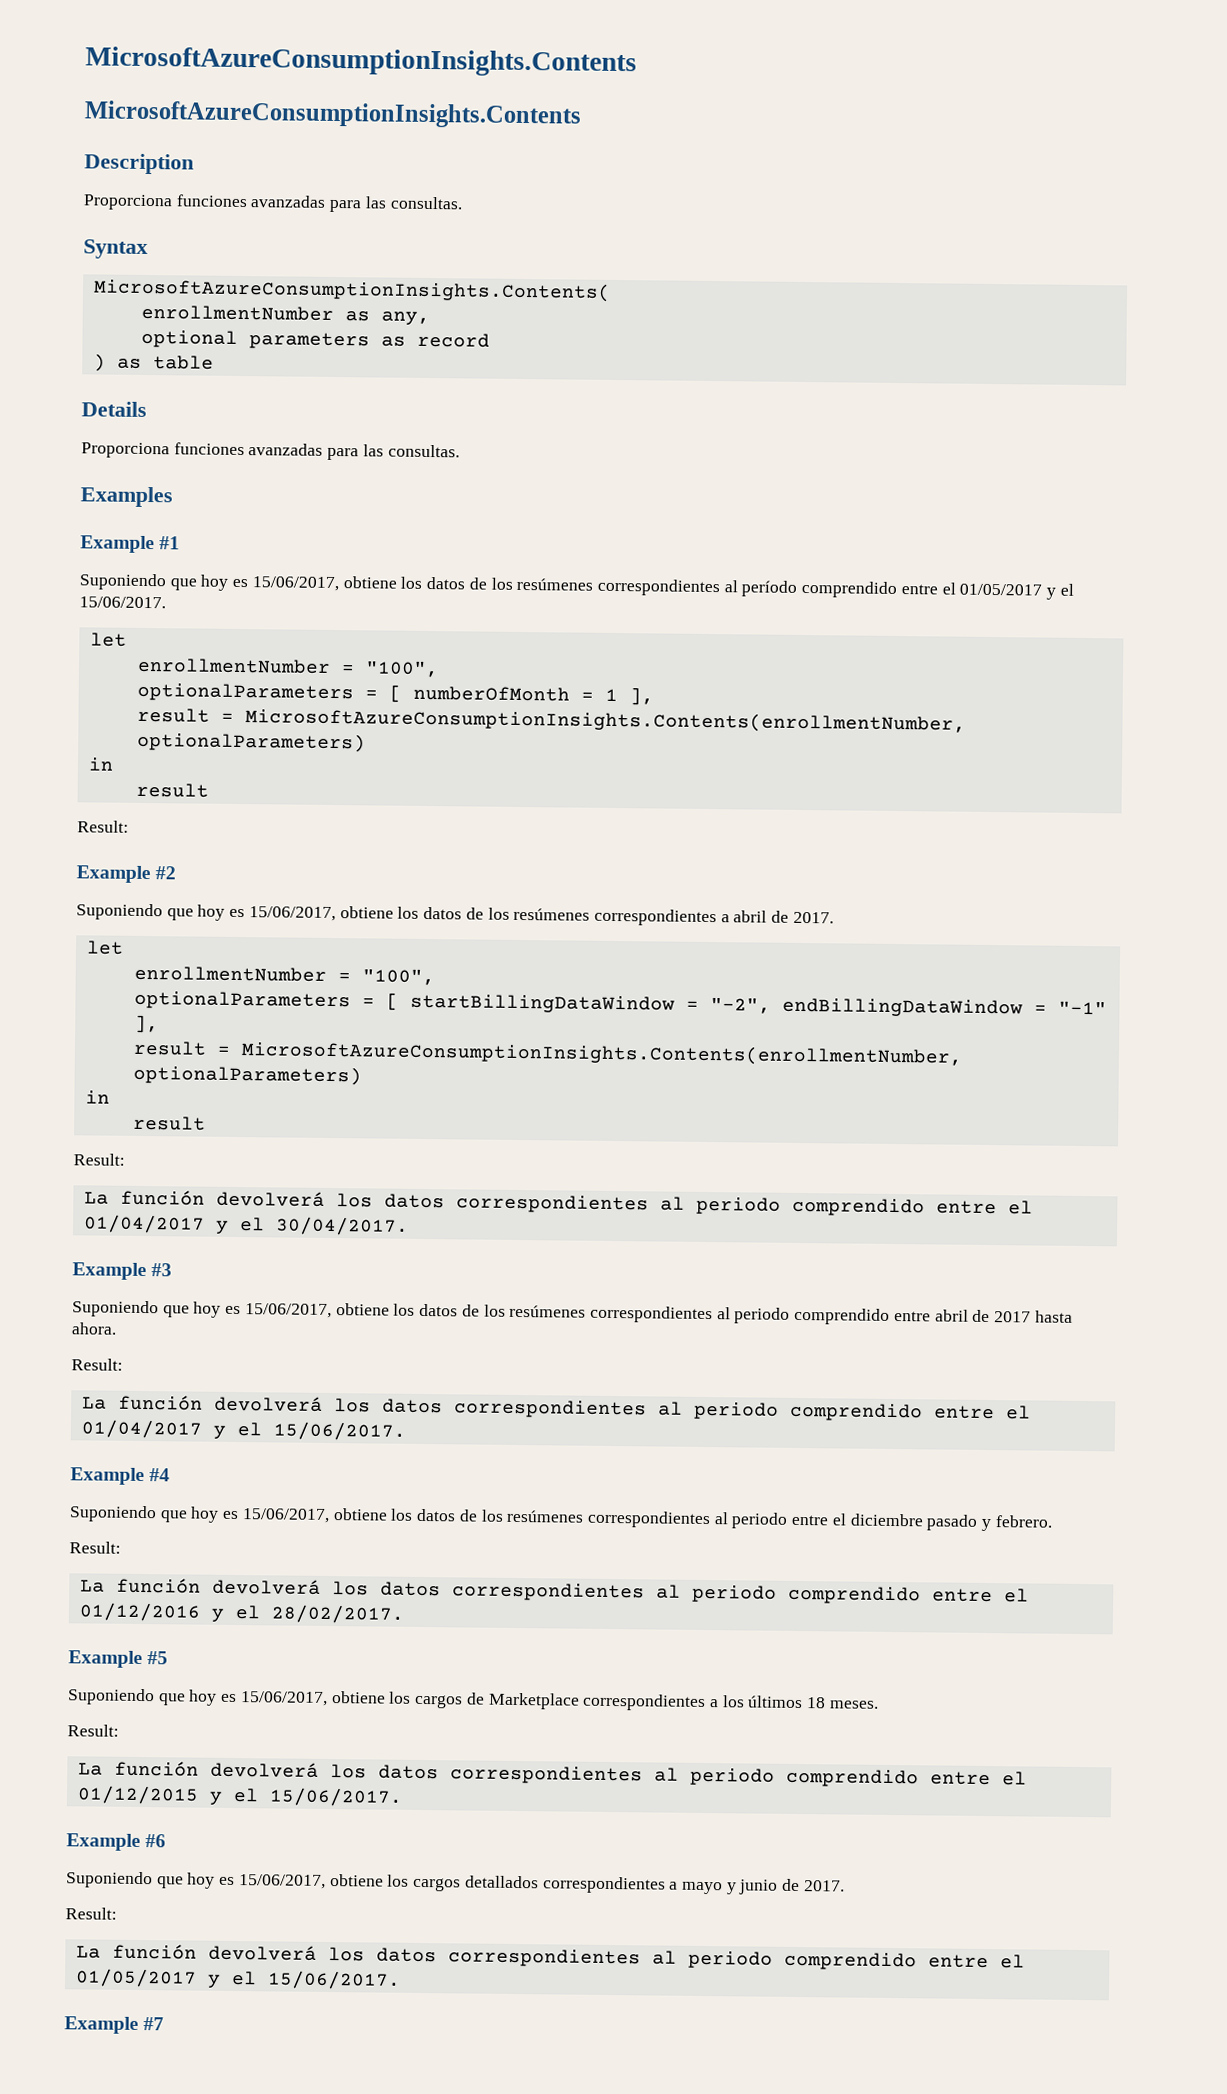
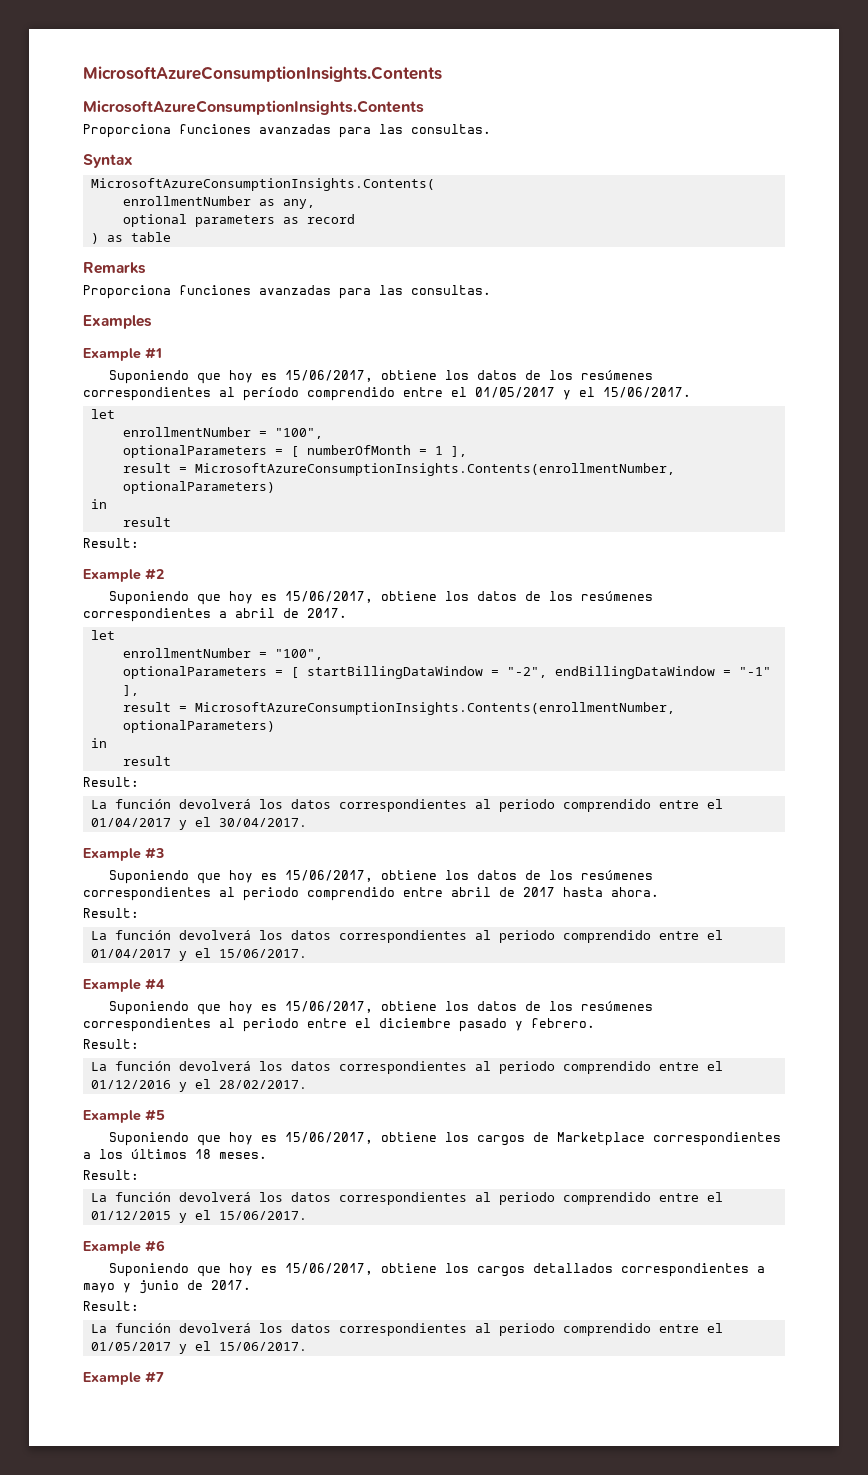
[84,153,194,175] // Description -> (424, 107) none
[81,401,147,417] Details -> [83,262,146,274] Remarks

